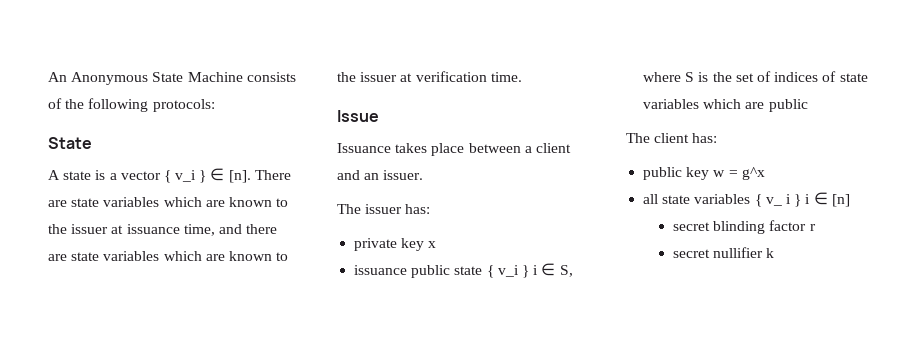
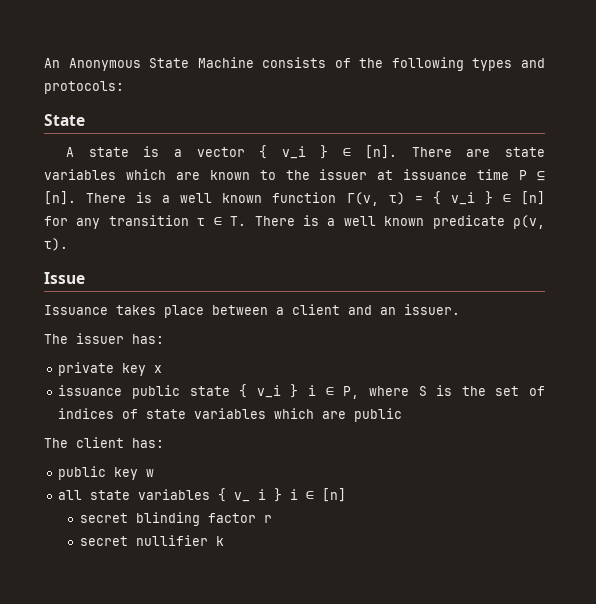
(149, 105) none -> [472,58,545,71] types and
[183,224,278,236] [48,251,289,261] [337,71,522,82] time, and there are state variables which are known to the issuer at verification time. -> [477,169,546,181] [44,191,545,206] [44,215,545,229] [44,238,68,251] time P ⊆ [n]. There is a well known function Γ(v, τ) = { v_i } ∈ [n] for any transition τ ∈ T. There is a well known predicate ρ(v, τ).
[559,265,573,277] S, -> [343,386,360,399] P,
[728,167,765,180] = g^x -> (155, 473) none

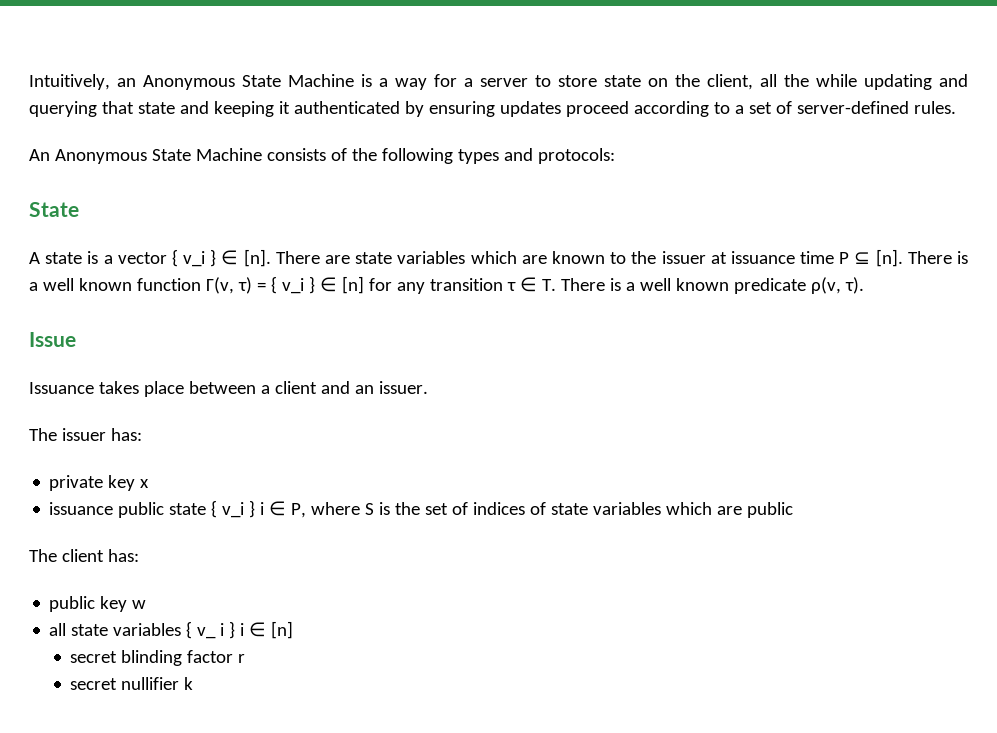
(44, 63) none -> [29,74,968,90] [29,101,956,117] Intuitively, an Anonymous State Machine is a way for a server to store state on the client, all the while updating and querying that state and keeping it authenticated by ensuring updates proceed according to a set of server-defined rules. //

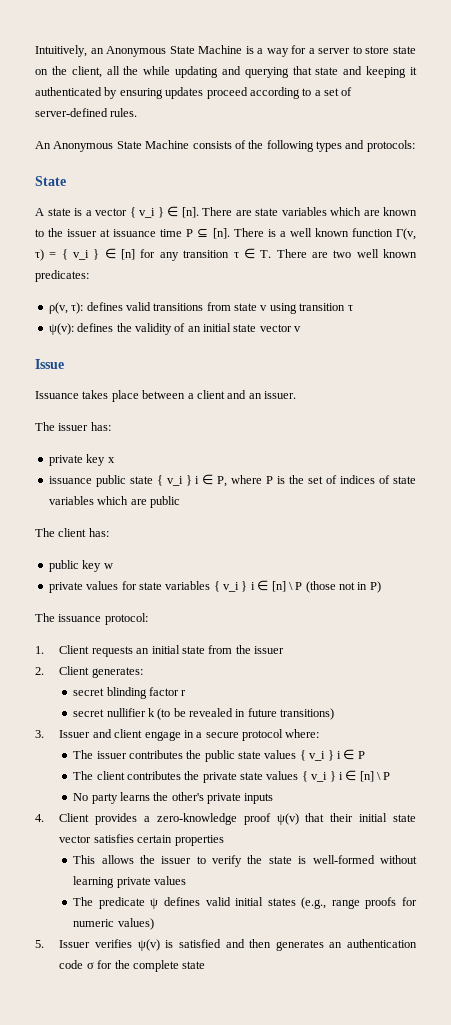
[609,277,864,294] is a well known predicate ρ(v, τ). -> [311,249,418,258] [35,270,89,282] [48,302,353,314] [48,323,302,335] are two well known predicates: // ρ(v, τ): defines valid transitions from state v using transition τ // ψ(v): defines the validity of an initial state vector v
[365,503,375,515] S -> [266,476,274,484] P
[49,623,67,636] all -> [48,581,137,593] private values for
[197,621,294,639] v_ i } i ∈ [n] -> [223,580,381,593] [35,613,148,625] [35,645,285,657] [35,666,143,678] v_i } i ∈ [n] \ P (those not in P) // The issuance protocol: // 1. Client requests an initial state from the issuer // 2. Client generates:
(194, 683) none -> [157,708,335,720] [35,729,320,741] [73,749,365,762] [73,770,391,783] [73,792,274,804] [35,813,417,825] [59,834,224,846] [73,855,418,867] [73,876,186,888] [73,897,418,909] [73,918,154,930] [35,939,418,951] [59,960,206,972] (to be revealed in future transitions) // 3. Issuer and client engage in a secure protocol where: // The issuer contributes the public state values { v_i } i ∈ P // The client contributes the private state values { v_i } i ∈ [n] \ P // No party learns the other's private inputs // 4. Client provides a zero-knowledge proof ψ(v) that their initial state vector satisfies certain properties // This allows the issuer to verify the state is well-formed without learning private values // The predicate ψ defines valid initial states (e.g., range proofs for numeric values) // 5. Issuer verifies ψ(v) is satisfied and then generates an authentication code σ for the complete state

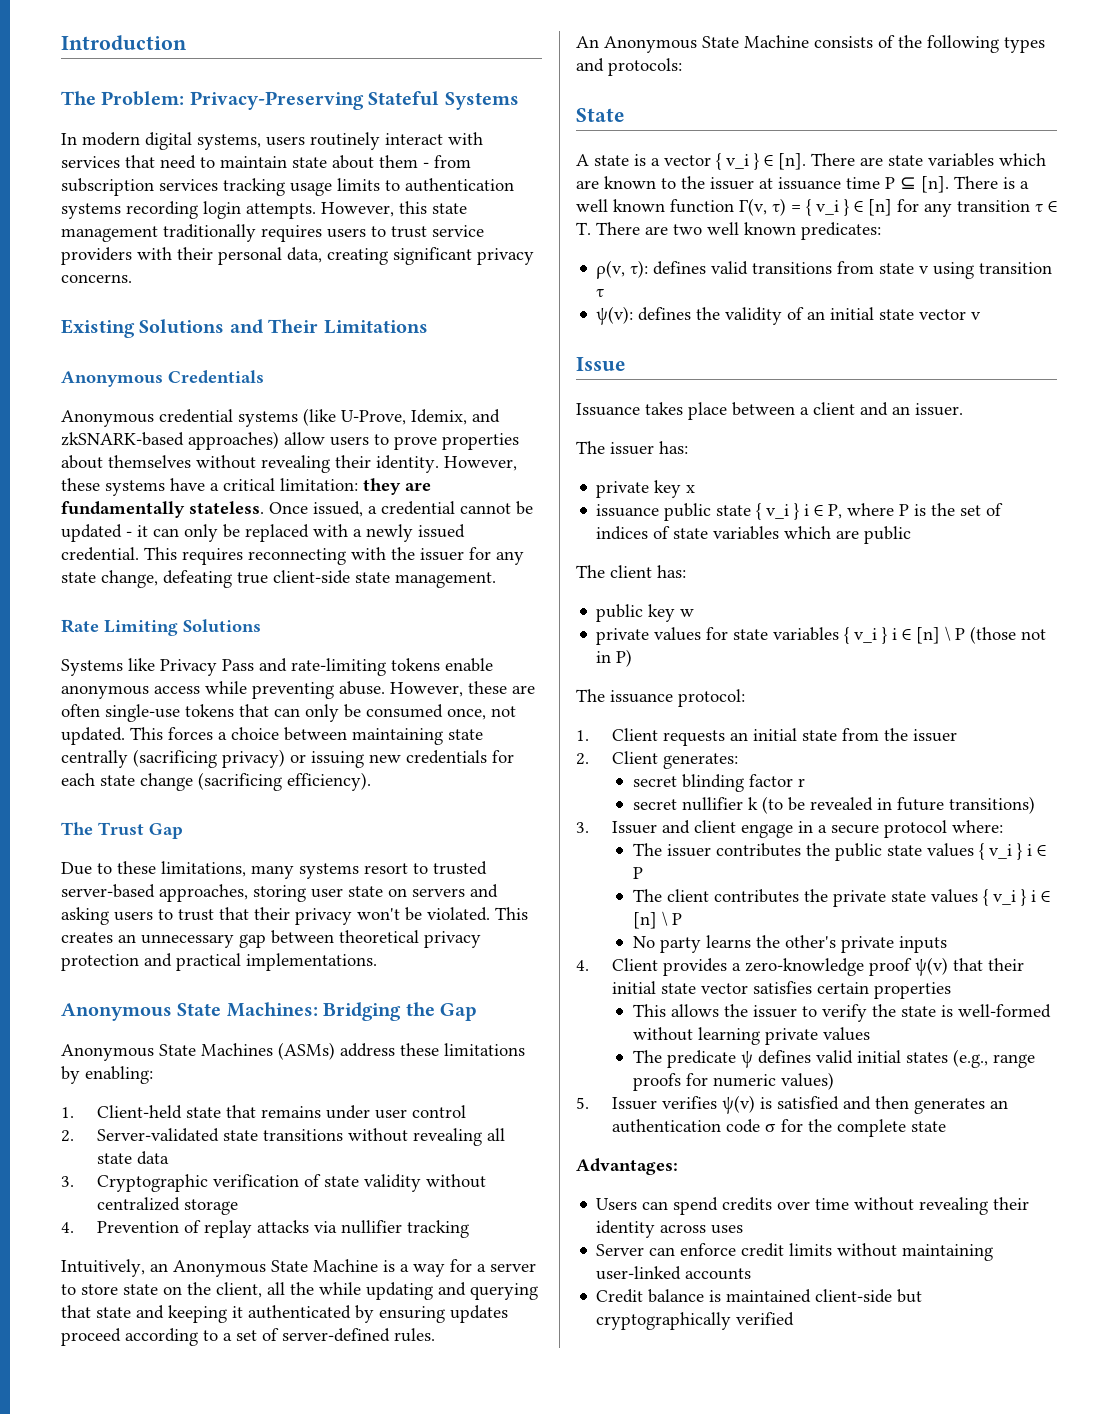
(35, 51) none -> [61,35,187,50] [61,91,519,110] [61,132,483,150] [61,155,471,169] [61,178,514,196] [61,201,467,219] [61,224,484,242] [61,247,534,265] [61,274,132,283] [61,319,428,338] [61,370,264,387] [61,408,500,427] [61,431,519,450] [61,455,517,473] [61,478,431,496] [61,501,533,518] [61,524,465,542] [61,547,524,565] [61,570,496,588] [61,619,261,636] [61,658,493,676] [61,681,535,699] [61,704,516,722] [61,727,483,745] [61,749,514,768] [61,772,371,791] [61,822,183,839] [61,861,487,879] [61,884,498,902] [61,907,528,925] [61,930,481,948] [61,953,377,971] [61,1002,477,1021] [61,1042,525,1061] [61,1066,153,1084] [61,1105,467,1119] [61,1128,506,1146] [97,1151,170,1165] [61,1174,487,1192] [97,1197,239,1215] [61,1220,470,1238] Introduction // The Problem: Privacy-Preserving Stateful Systems // In modern digital systems, users routinely interact with services that need to maintain state about them - from subscription services tracking usage limits to authentication systems recording login attempts. However, this state management traditionally requires users to trust service providers with their personal data, creating significant privacy concerns. // Existing Solutions and Their Limitations // Anonymous Credentials // Anonymous credential systems (like U-Prove, Idemix, and zkSNARK-based approaches) allow users to prove properties about themselves without revealing their identity. However, these systems have a critical limitation: they are fundamentally stateless. Once issued, a credential cannot be updated - it can only be replaced with a newly issued credential. This requires reconnecting with the issuer for any state change, defeating true client-side state management. // Rate Limiting Solutions // Systems like Privacy Pass and rate-limiting tokens enable anonymous access while preventing abuse. However, these are often single-use tokens that can only be consumed once, not updated. This forces a choice between maintaining state centrally (sacrificing privacy) or issuing new credentials for each state change (sacrificing efficiency). // The Trust Gap // Due to these limitations, many systems resort to trusted server-based approaches, storing user state on servers and asking users to trust that their privacy won't be violated. This creates an unnecessary gap between theoretical privacy protection and practical implementations. // Anonymous State Machines: Bridging the Gap // Anonymous State Machines (ASMs) address these limitations by enabling: // 1. Client-held state that remains under user control // 2. Server-validated state transitions without revealing all state data // 3. Cryptographic verification of state validity without centralized storage // 4. Prevention of replay attacks via nullifier tracking //
(206, 965) none -> [576,1158,678,1175] [596,1197,1030,1215] [596,1220,744,1238] [596,1243,994,1261] [596,1266,752,1280] [596,1289,923,1303] [596,1312,795,1330] // Advantages: // Users can spend credits over time without revealing their identity across uses // Server can enforce credit limits without maintaining user-linked accounts // Credit balance is maintained client-side but cryptographically verified

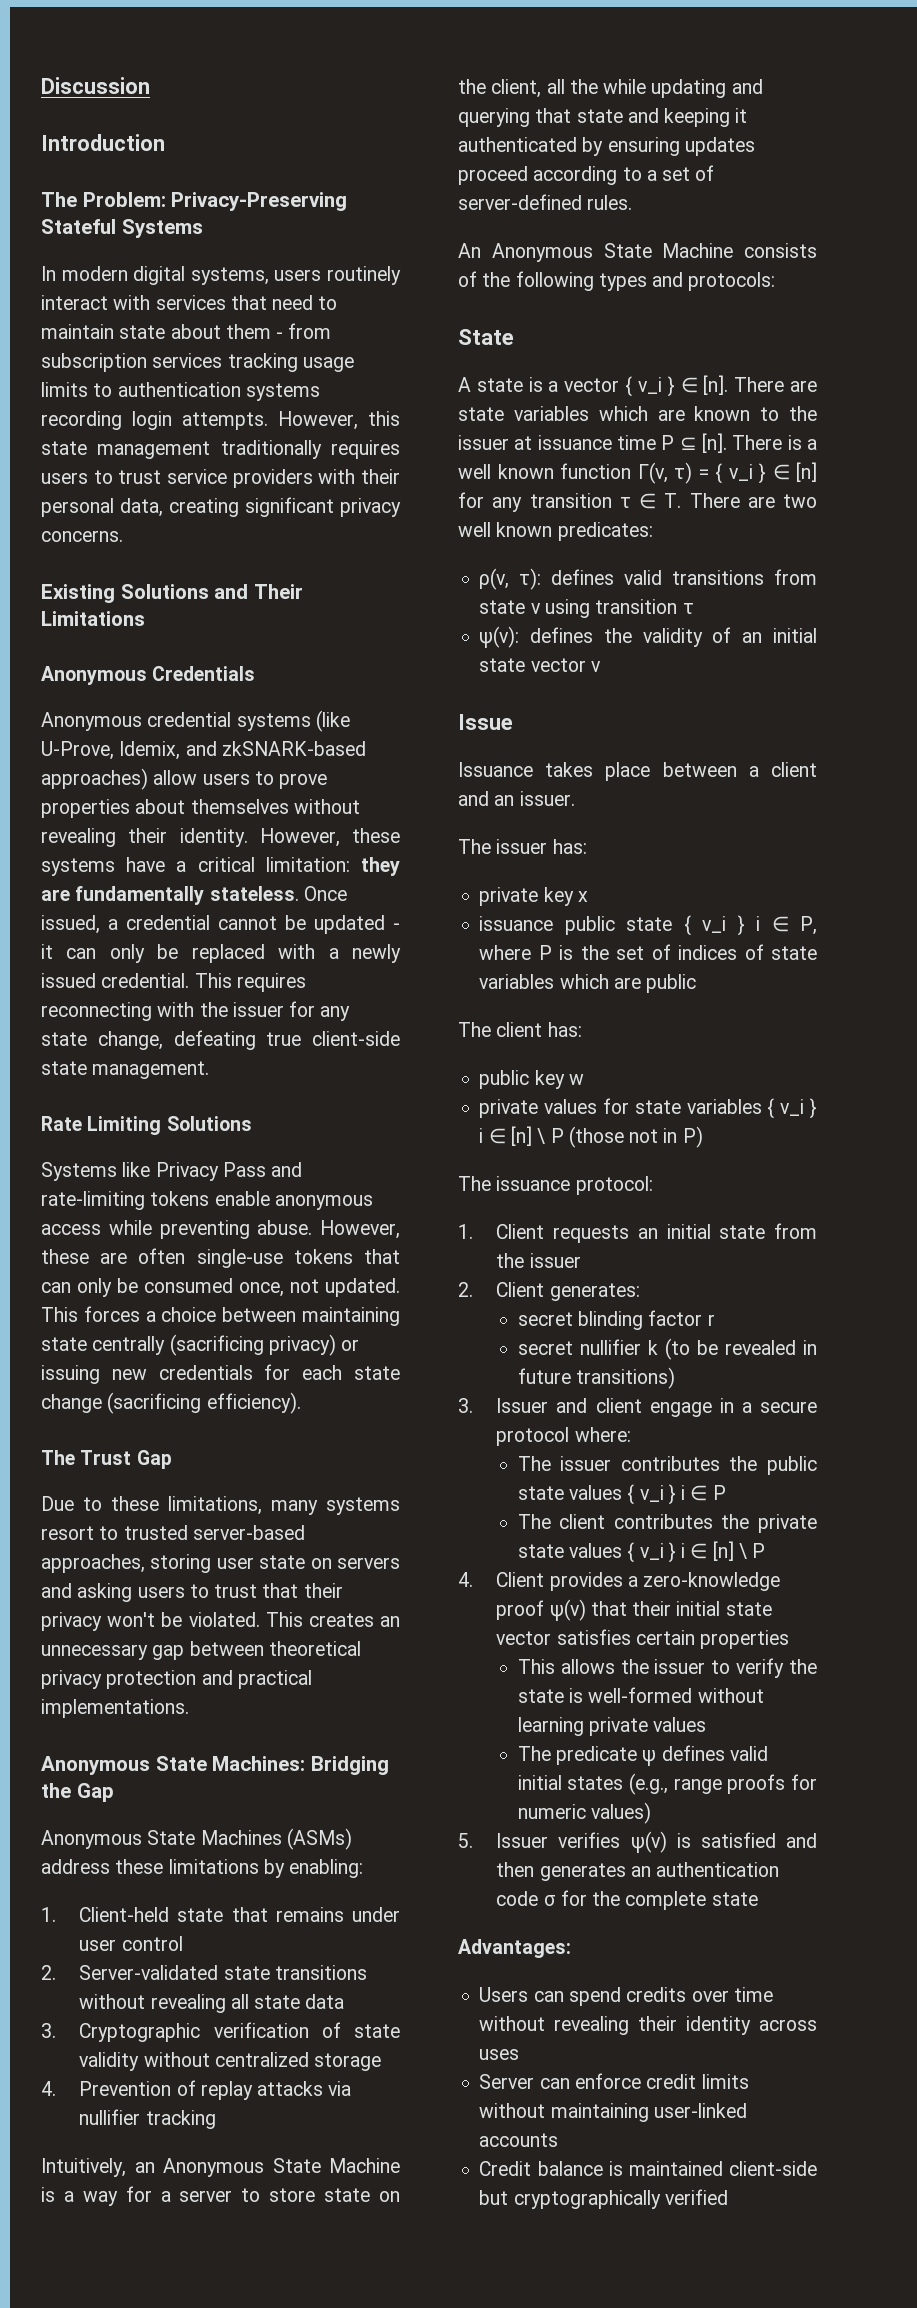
(61, 42) none -> [41,77,150,94] Discussion //
[632,935,947,953] // No party learns the other's private inputs -> (766, 1550) none

